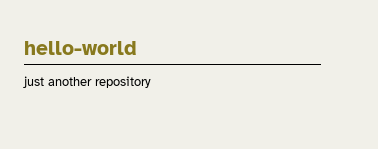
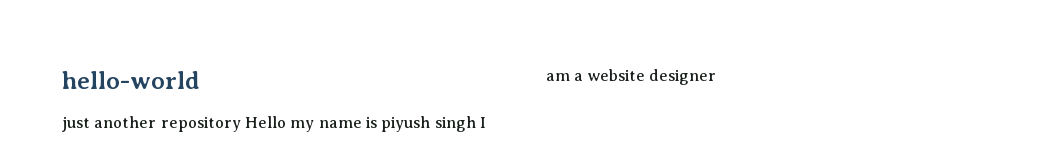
(151, 82) none -> [244,116,486,132] [546,69,716,85] Hello my name is piyush singh I am a website designer

